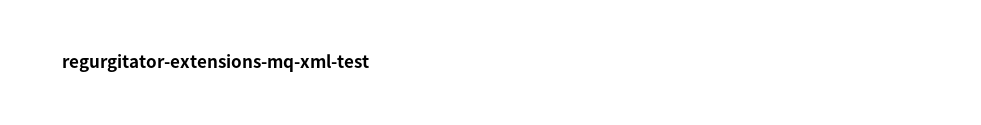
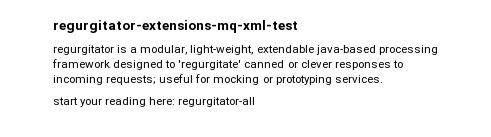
(369, 63) none -> [53,45,438,55] [52,59,403,70] [53,74,383,85] [53,97,256,107] // regurgitator is a modular, light-weight, extendable java-based processing framework designed to 'regurgitate' canned or clever responses to incoming requests; useful for mocking or prototyping services. // start your reading here: regurgitator-all

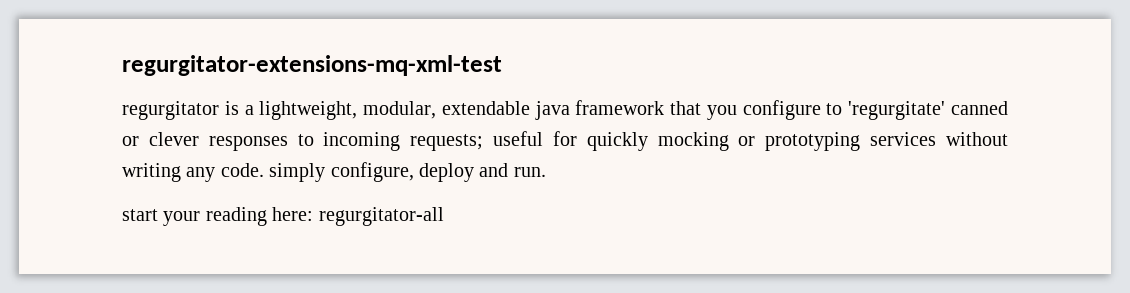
[140,45,438,55] [52,59,164,70] modular, light-weight, extendable java-based processing framework designed -> [259,100,821,120] lightweight, modular, extendable java framework that you configure
(211, 78) none -> [586,132,648,151] quickly
[334,75,383,83] services. -> [870,132,1008,146] [122,162,546,182] services without writing any code. simply configure, deploy and run.

